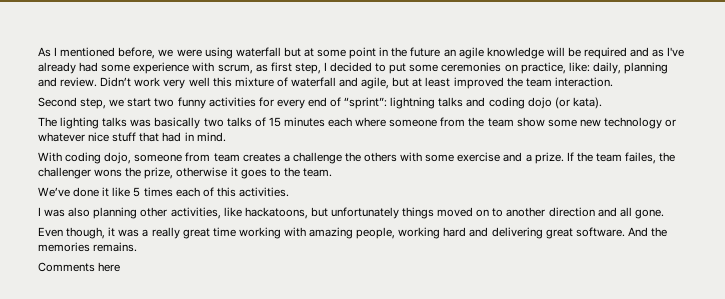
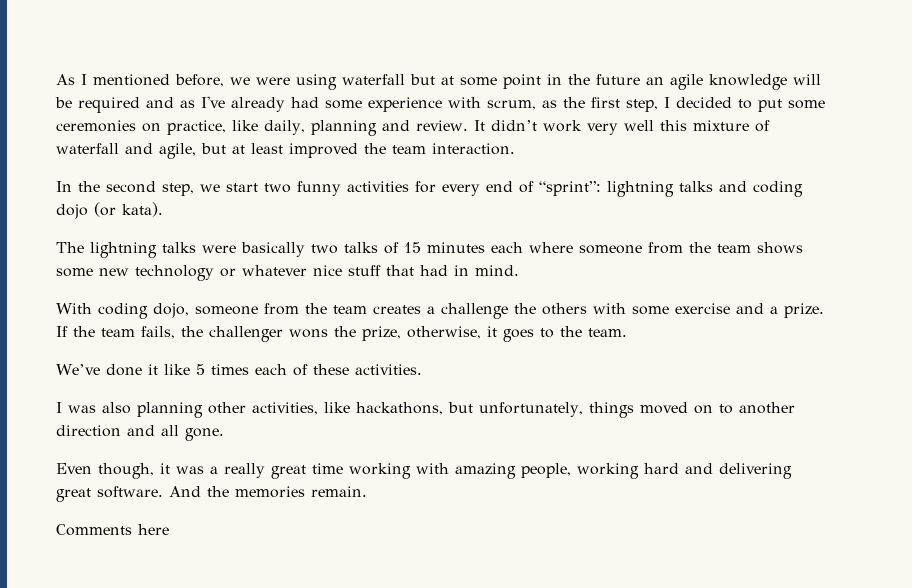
(268, 68) none -> [563,97,585,108] the
[568,62,590,72] like: -> [232,120,258,131] like
[100,77,132,87] Didn’t -> [473,120,537,131] It didn’t
[38,97,77,107] Second -> [56,181,156,193] In the second
[60,117,152,129] lighting talks was -> [90,242,236,258] lightning talks were
[516,117,545,127] show -> [757,242,803,254] shows
(211, 157) none -> [305,303,327,314] the
[625,152,657,164] failes, -> [141,326,175,339] fails,
[176,167,228,177] otherwise -> [407,326,481,339] otherwise,
[216,187,236,197] this -> [312,364,349,375] these
[244,207,399,219] hackatoons, but unfortunately -> [356,402,583,417] hackathons, but unfortunately,
[93,242,138,252] remains. -> [311,486,367,497] remain.

